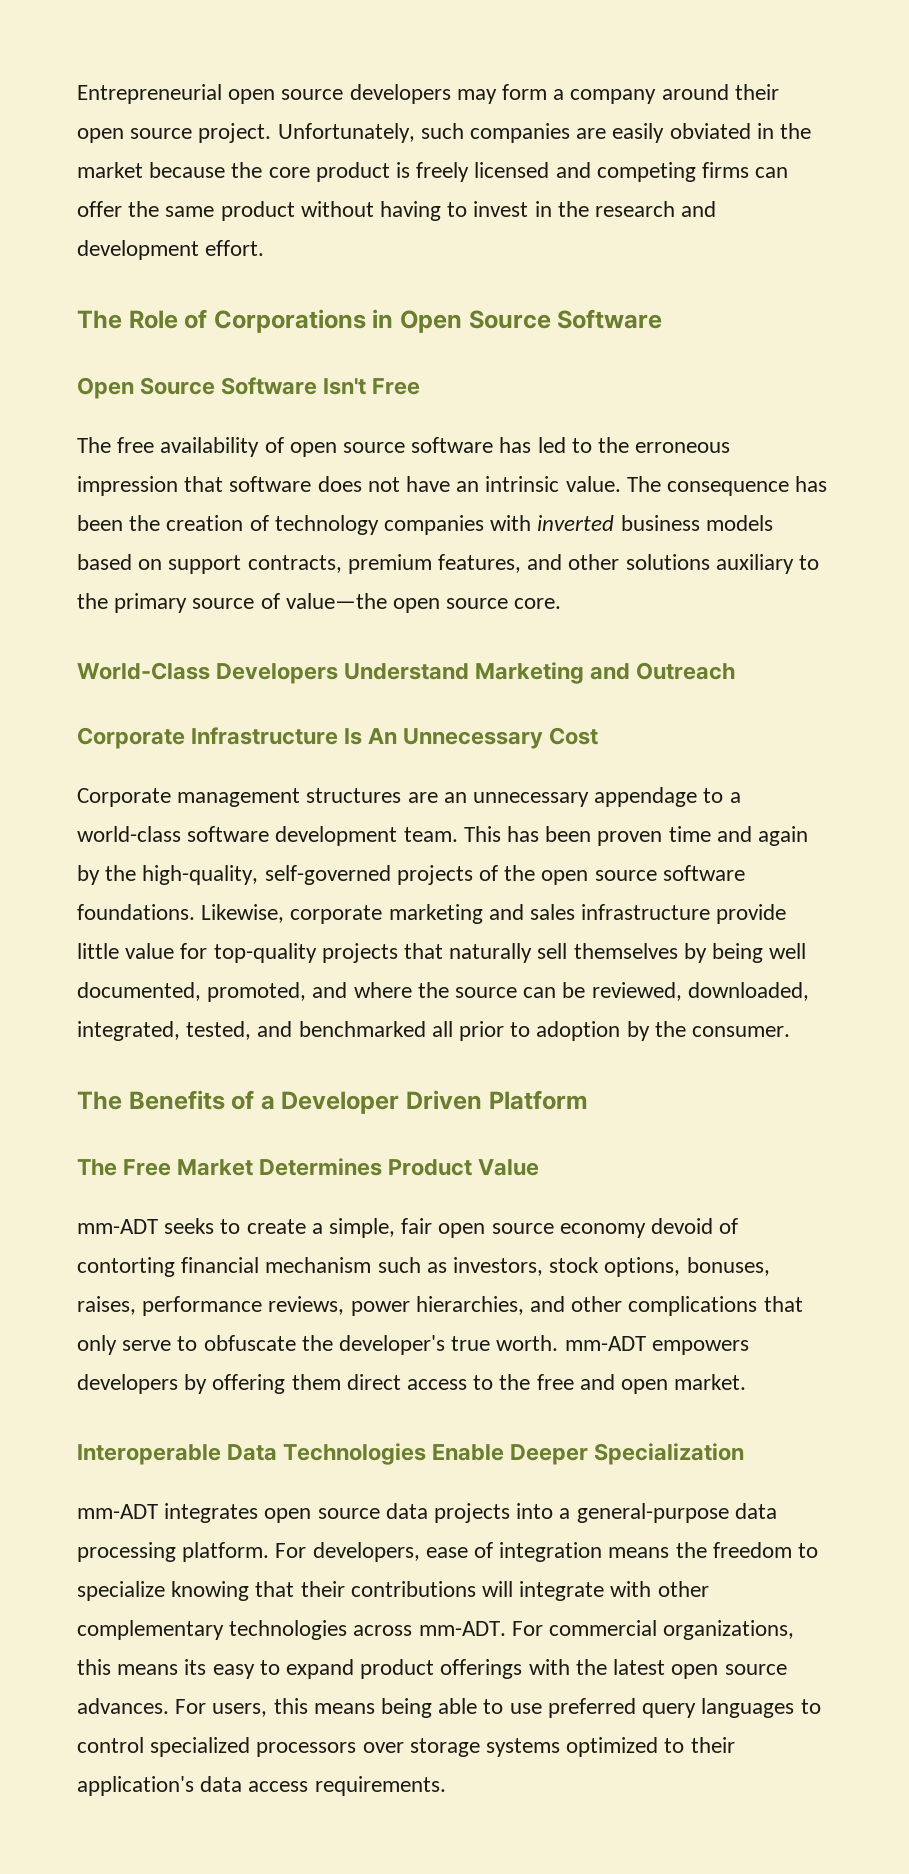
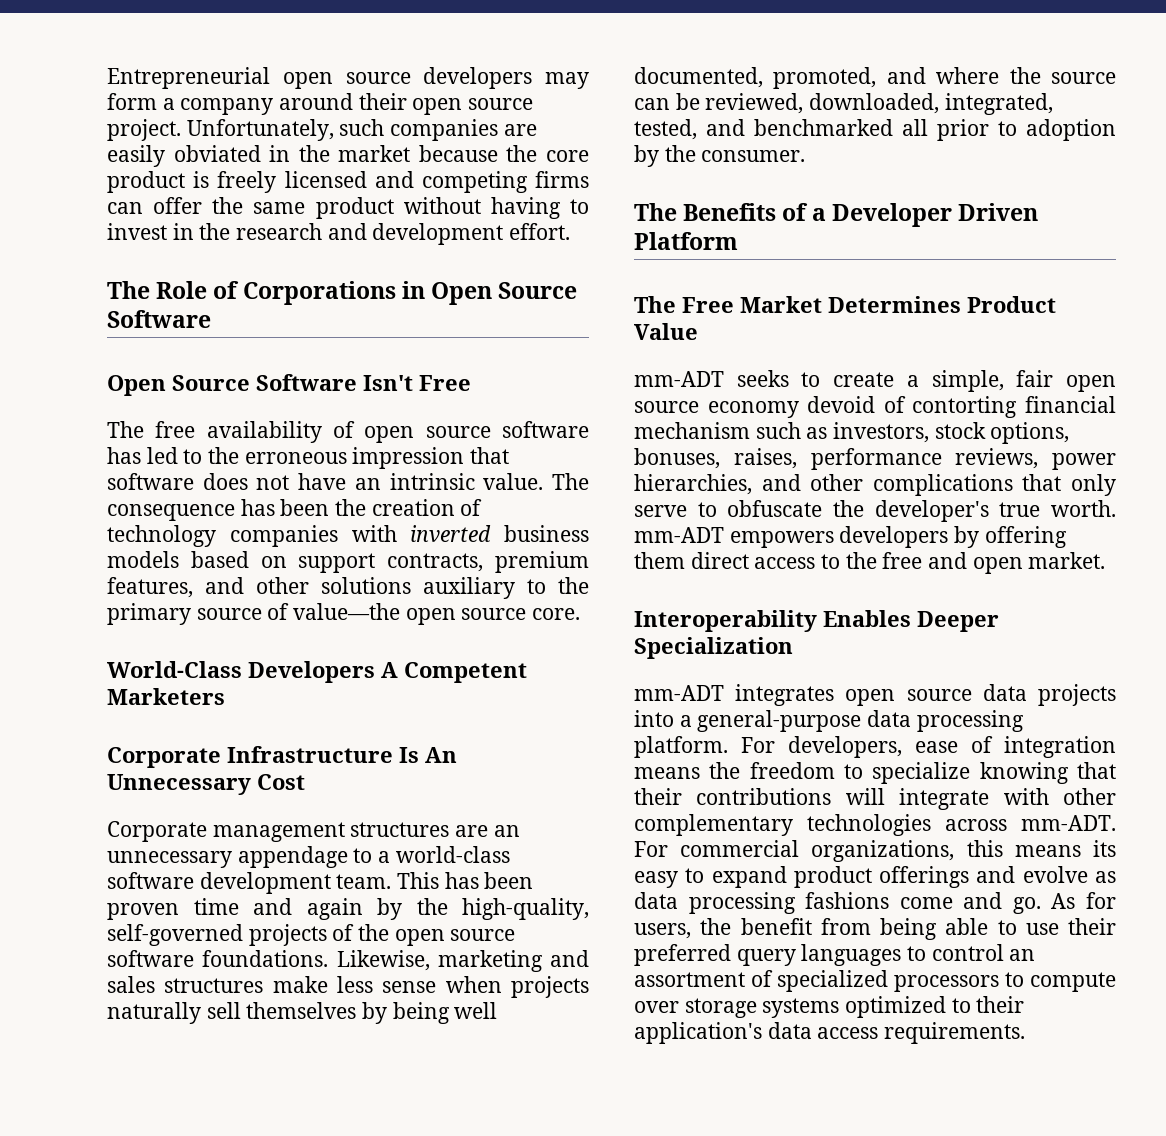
[344,662,736,684] Understand Marketing and Outreach -> [381,662,527,683] [107,688,225,705] A Competent Marketers
[290,905,383,924] corporate -> (430, 960) none
[581,904,787,924] [77,943,444,963] infrastructure provide little value for top-quality projects that -> [164,976,589,998] structures make less sense when projects
[77,1443,505,1465] Interoperable Data Technologies Enable -> [634,610,911,632] Interoperability Enables
[528,1659,787,1679] [77,1698,375,1717] with the latest open source advances. For users, this means -> [976,866,1116,883] [634,892,1116,914] [634,918,871,939] and evolve as data processing fashions come and go. As for users, the benefit from
(542, 1708) none -> [1068,918,1116,935] their
[150,1737,357,1757] specialized processors -> [1009,949,1036,961] [634,970,1116,992] an assortment of specialized processors to compute

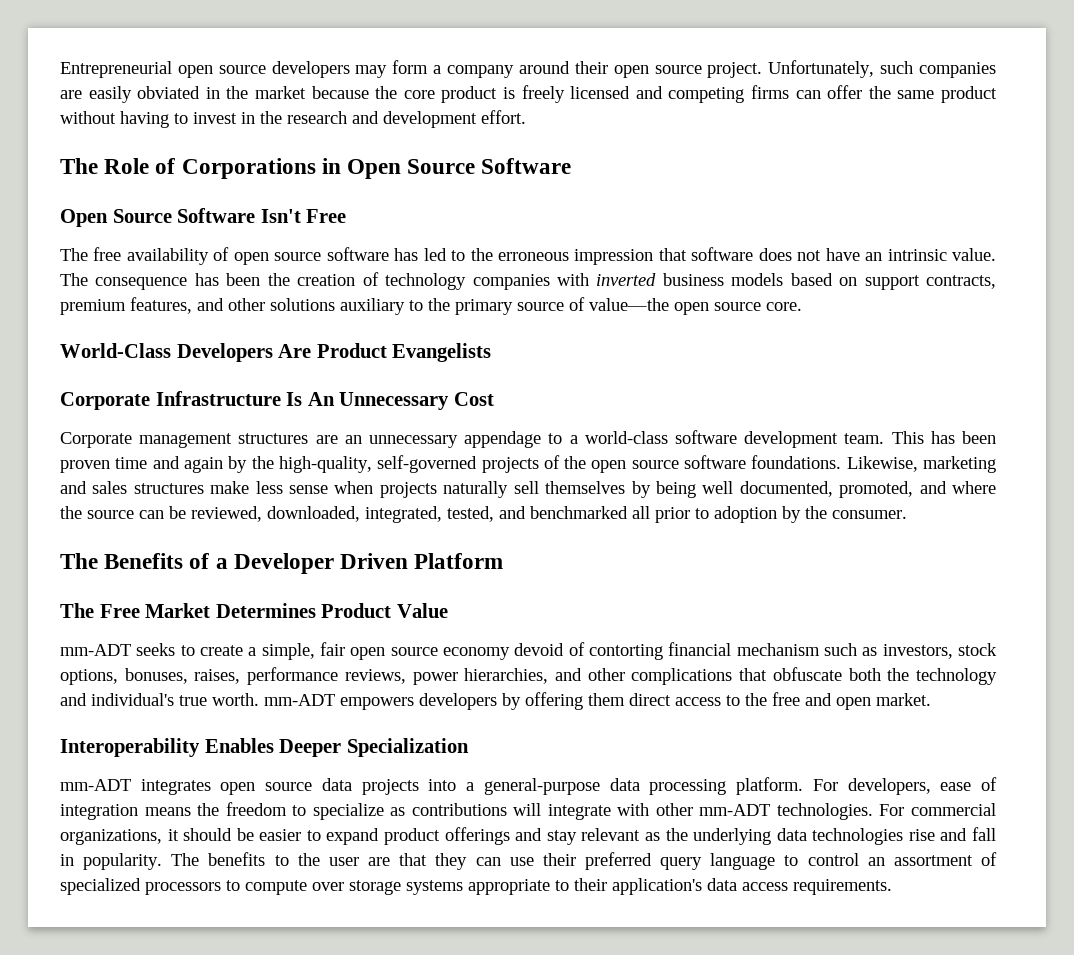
[381,662,527,683] [107,688,225,705] A Competent Marketers -> [278,343,492,362] Are Product Evangelists
[1071,474,1116,496] [634,500,989,522] only serve to obfuscate the developer's -> [772,667,997,685] [60,693,174,706] obfuscate both the technology and individual's
[979,762,1116,784] [634,788,682,805] knowing that their -> [390,807,406,816] as
[634,814,1116,836] [634,840,1116,862] [634,871,678,888] complementary technologies across mm-ADT. For commercial organizations, this means its easy -> [699,803,996,820] [60,828,302,845] mm-ADT technologies. For commercial organizations, it should be easier
[1022,866,1116,883] [634,892,1116,914] [634,918,1017,940] evolve as data processing fashions come and go. As for users, the benefit from being able to -> [546,827,996,845] [60,852,501,870] stay relevant as the underlying data technologies rise and fall in popularity. The benefits to the user are that they can
[801,944,902,966] languages -> [710,853,776,870] language
[845,996,947,1018] optimized -> [468,879,550,895] appropriate

